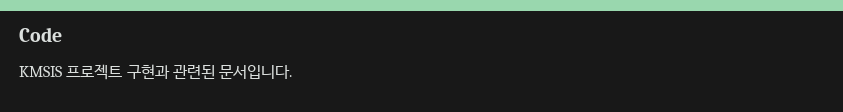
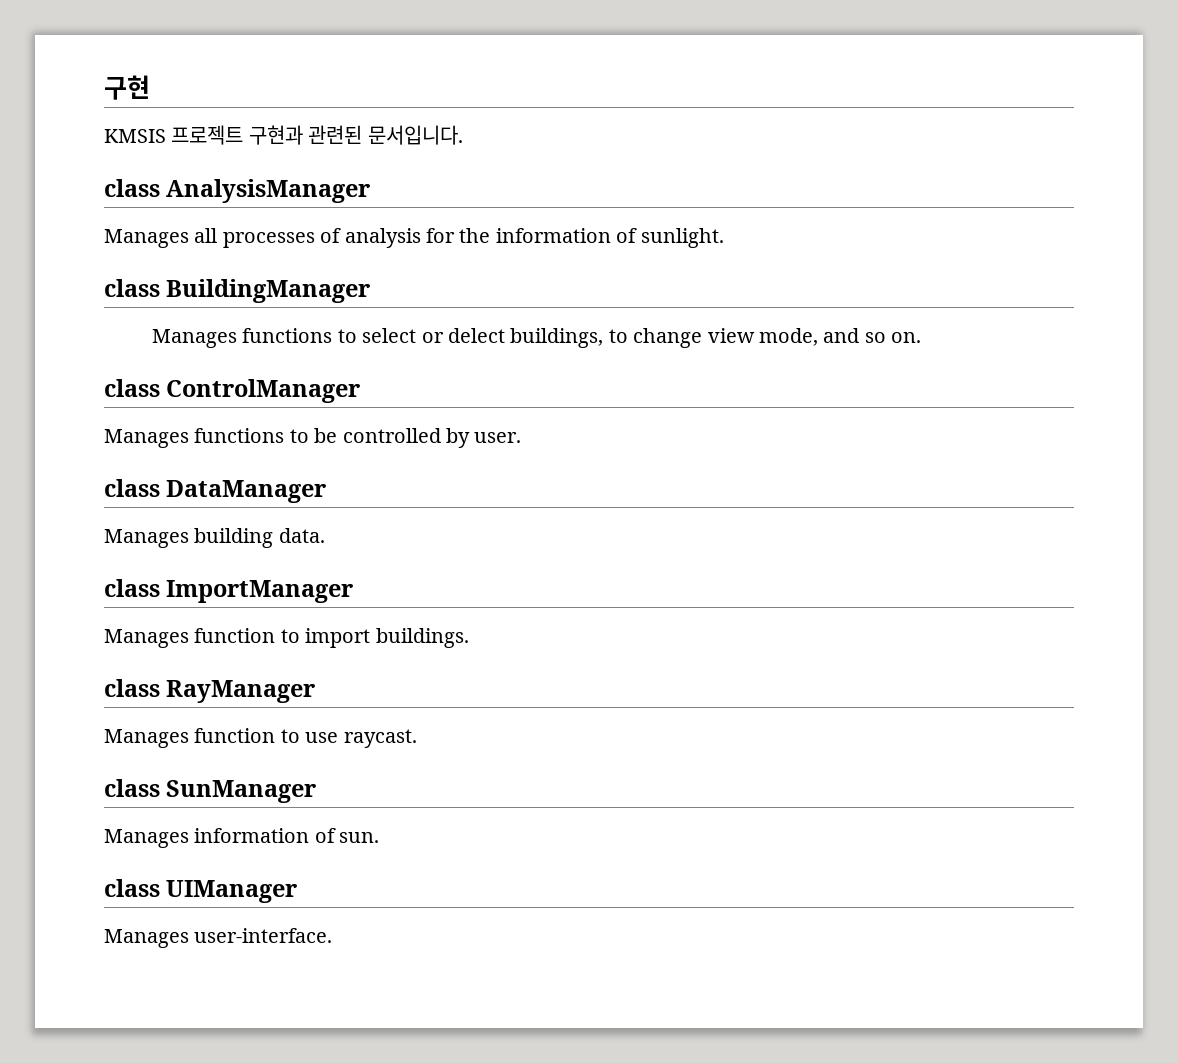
[19,27,62,42] Code -> [104,75,150,100] 구현
(293, 72) none -> [104,179,371,203] [104,228,724,248] [104,279,371,303] [152,328,922,348] [104,379,361,403] [104,428,522,448] [104,479,327,503] [104,528,325,548] [104,579,354,603] [104,628,469,648] [104,679,316,703] [104,728,417,748] [104,779,317,803] [104,828,380,848] [104,879,298,903] [104,928,333,948] // class AnalysisManager // Manages all processes of analysis for the information of sunlight. // class BuildingManager // Manages functions to select or delect buildings, to change view mode, and so on. // class ControlManager // Manages functions to be controlled by user. // class DataManager // Manages building data. // class ImportManager // Manages function to import buildings. // class RayManager // Manages function to use raycast. // class SunManager // Manages information of sun. // class UIManager // Manages user-interface.

